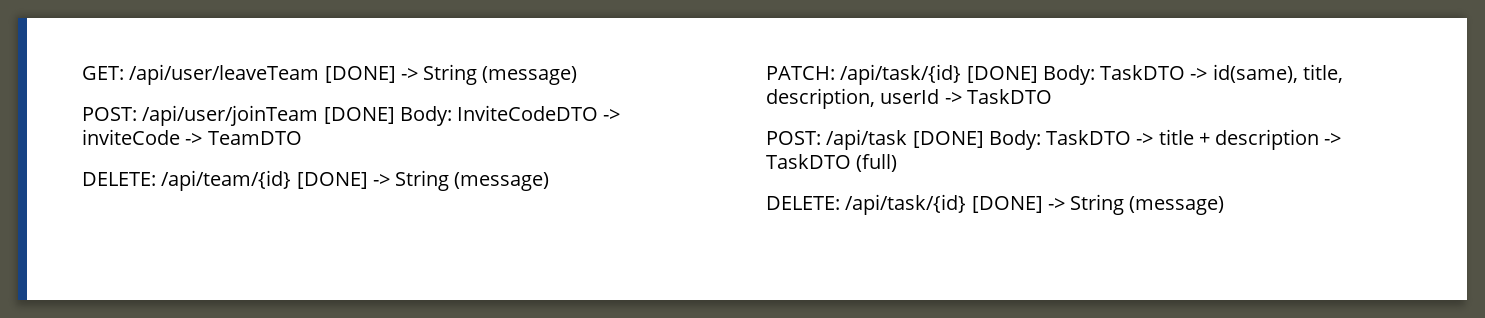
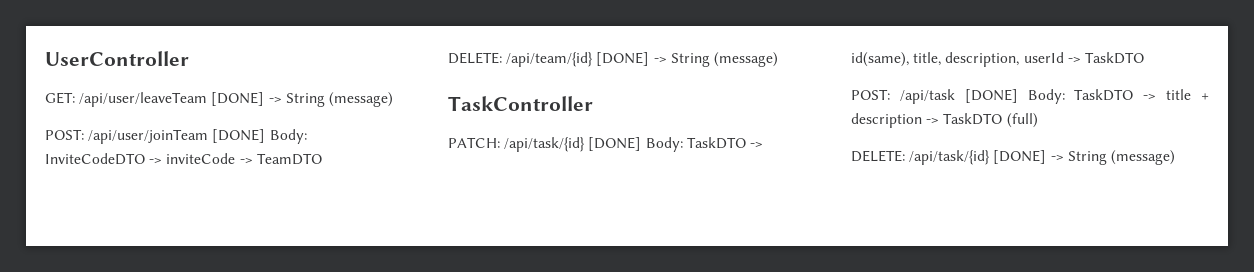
(82, 73) none -> [45,51,189,66] UserController //
(550, 181) none -> [448,96,593,111] // TaskController

